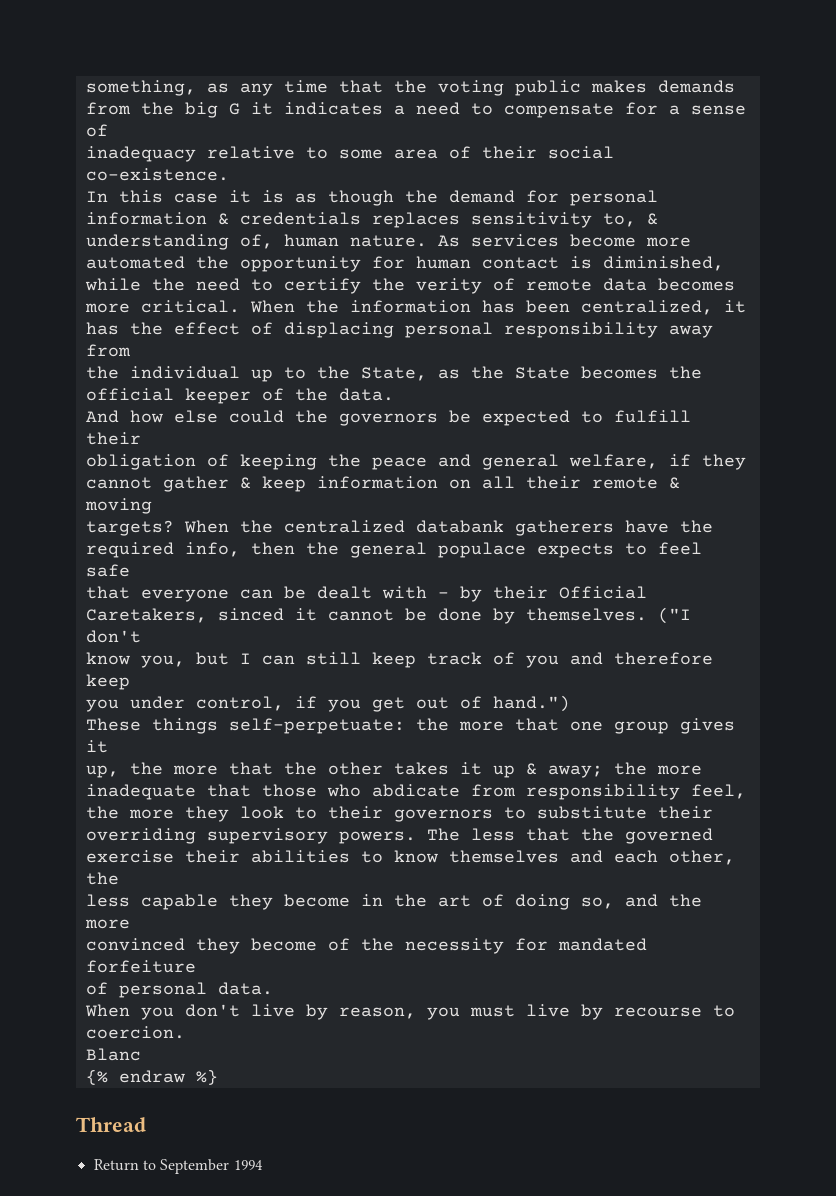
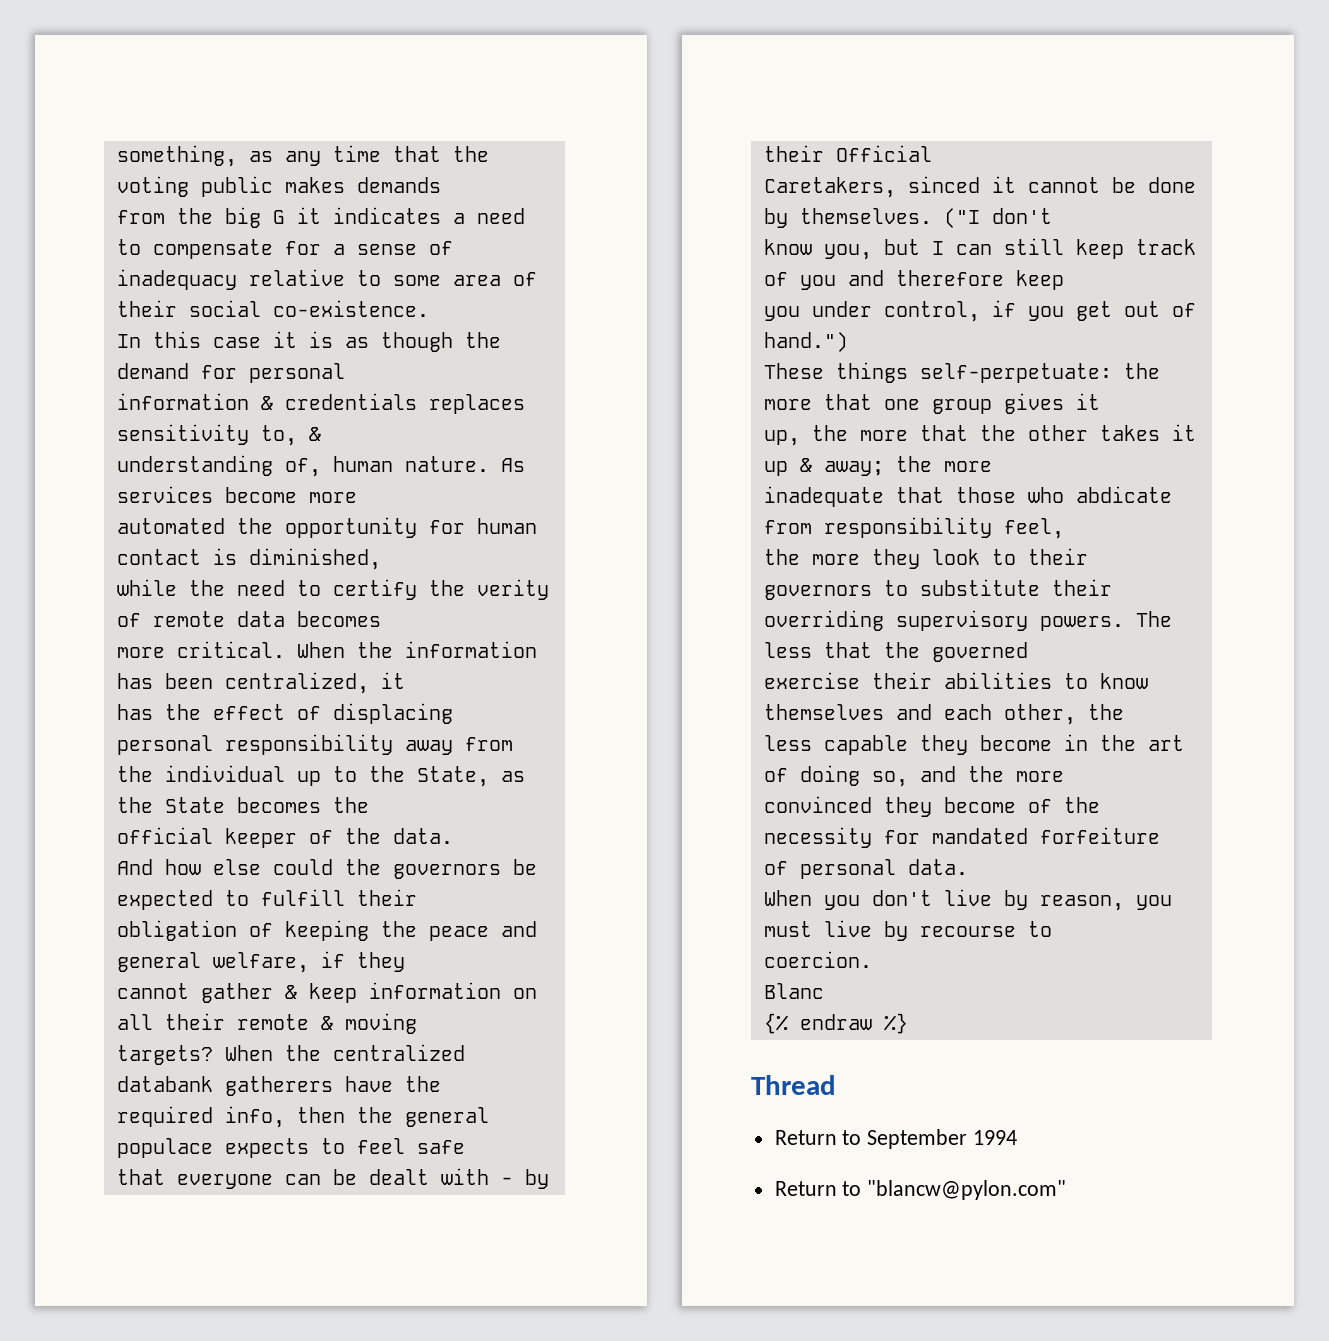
(263, 1165) none -> [774,1180,1067,1200] // Return to "blancw@pylon.com"

